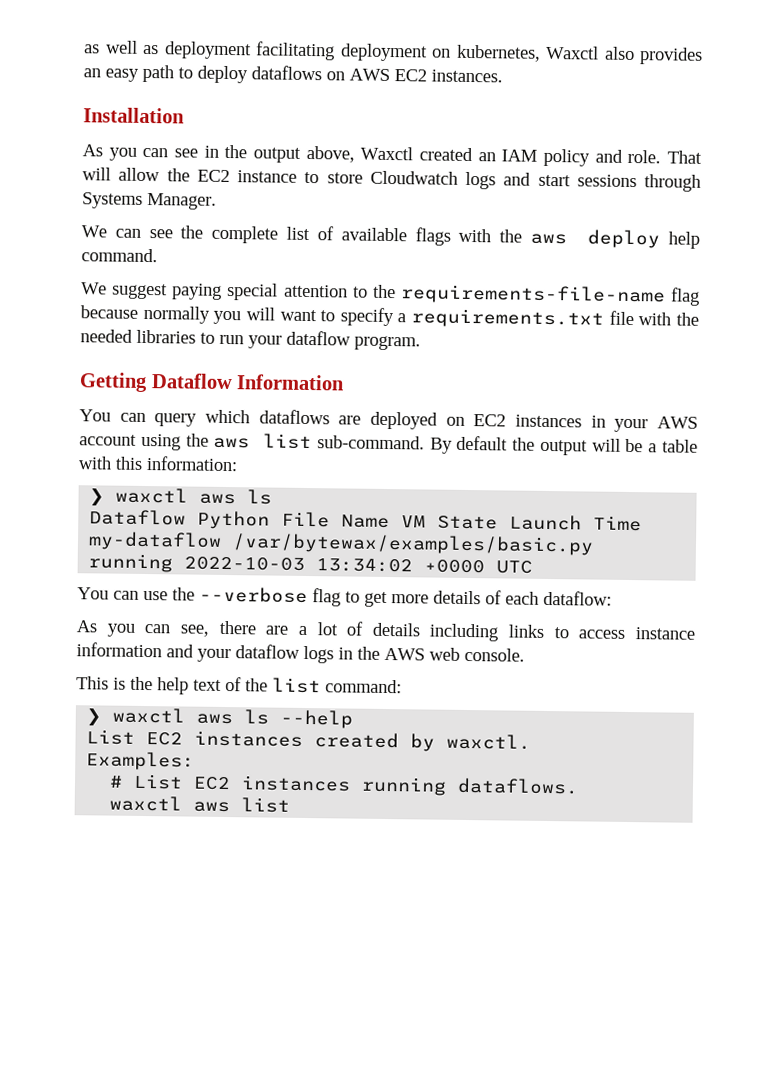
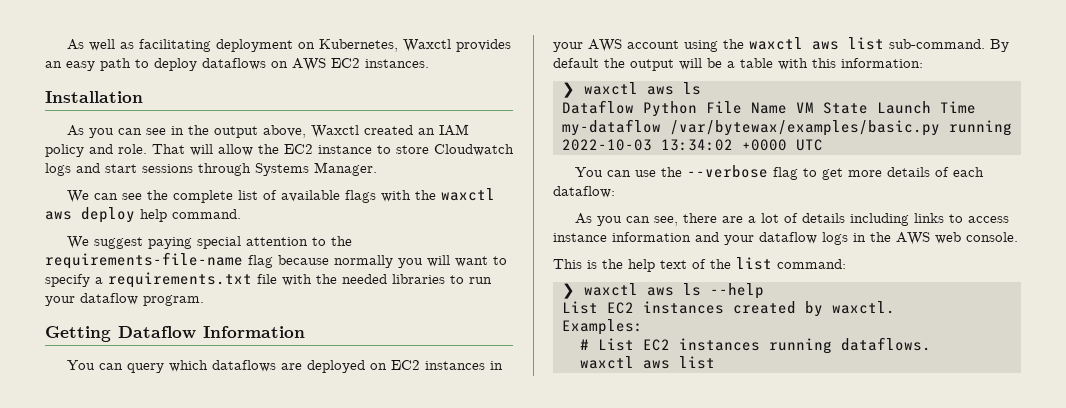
[84,44,100,54] as -> [67,39,85,50] As
[163,41,252,60] deployment -> (135, 45) none
[455,44,635,62] kubernetes, Waxctl also -> [319,39,452,52] Kubernetes, Waxctl
(523, 236) none -> [441,188,496,201] waxctl
(209, 440) none -> [749,37,803,50] waxctl

